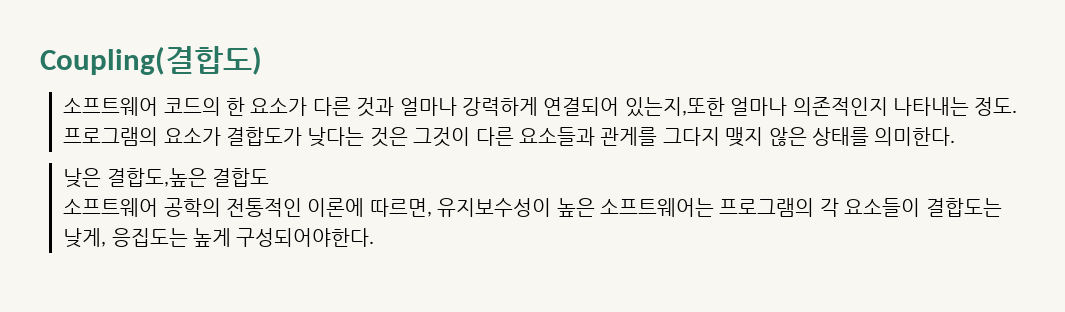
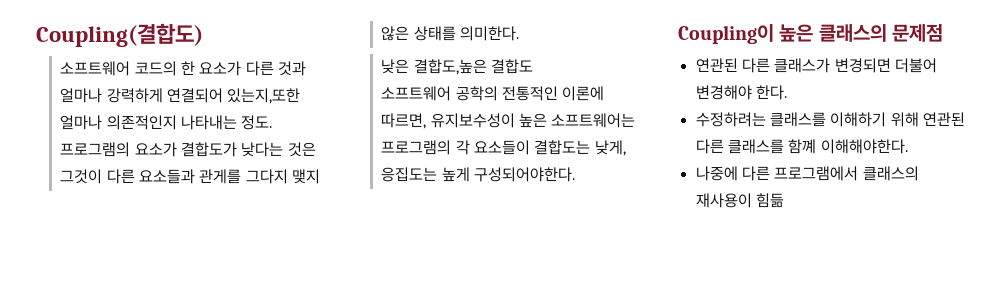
(375, 237) none -> [678,24,944,44] [695,58,937,73] [695,85,787,100] [695,112,965,127] [695,139,908,154] [695,166,919,181] [695,193,784,208] // Coupling이 높은 클래스의 문제점 // 연관된 다른 클래스가 변경되면 더불어 변경해야 한다. // 수정하려는 클래스를 이해하기 위해 연관된 다른 클래스를 함꼐 이해해야한다. // 나중에 다른 프로그램에서 클래스의 재사용이 힘듦

